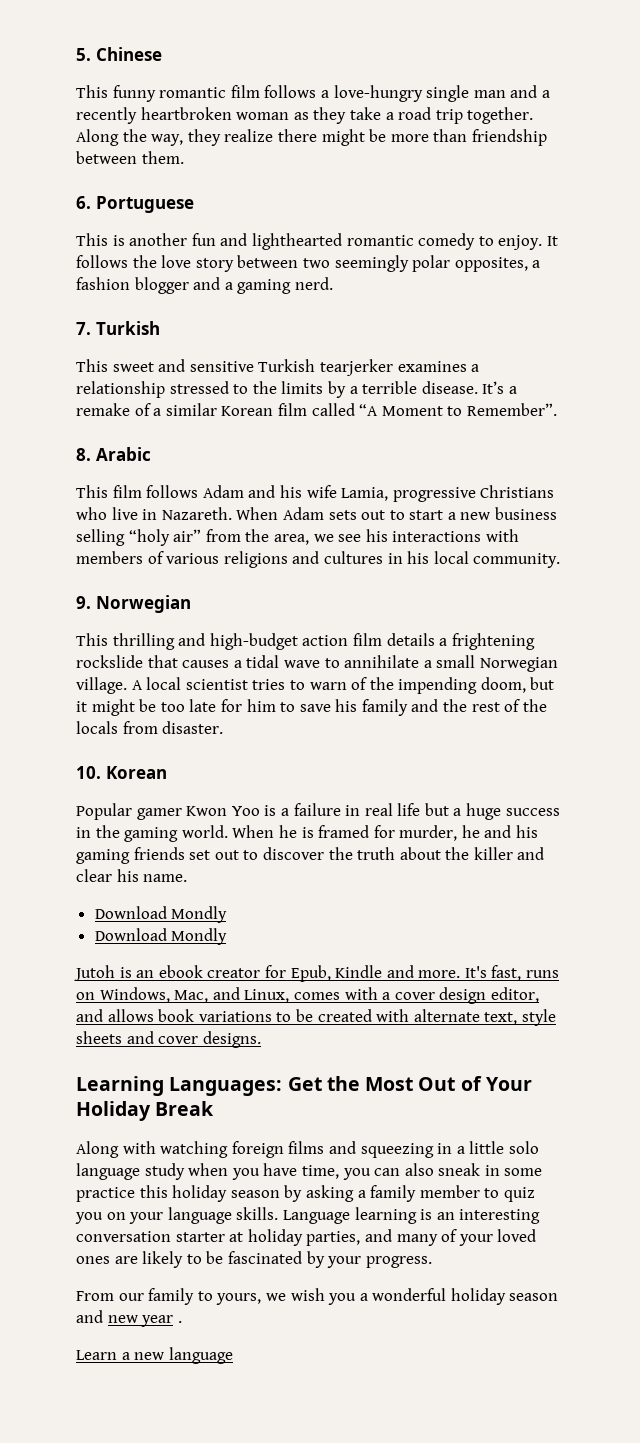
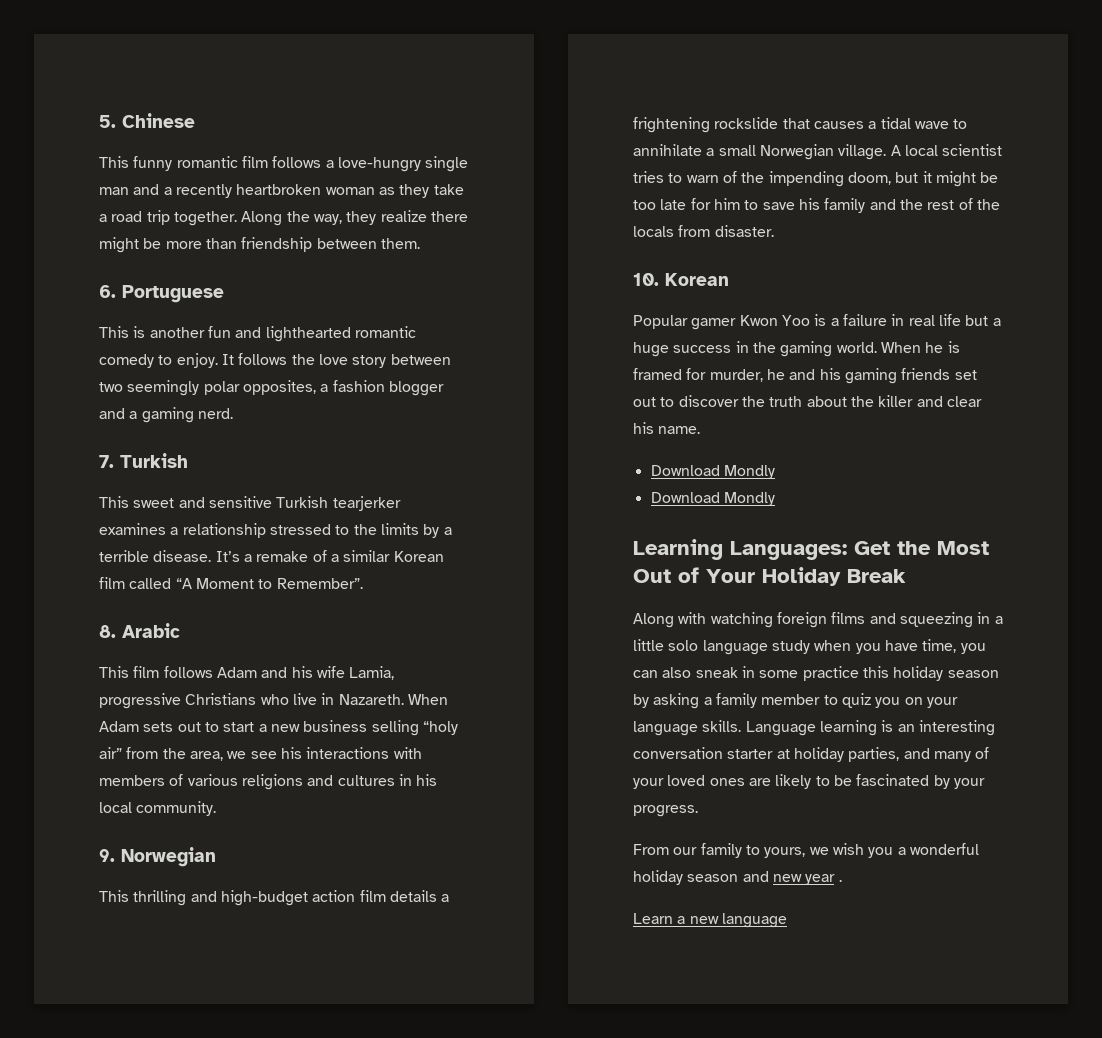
[74,965,560,982] [76,987,539,1004] [76,1009,556,1026] [76,1031,261,1048] // Jutoh is an ebook creator for Epub, Kindle and more. It's fast, runs on Windows, Mac, and Linux, comes with a cover design editor, and allows book variations to be created with alternate text, style sheets and cover designs. -> (775, 499) none

